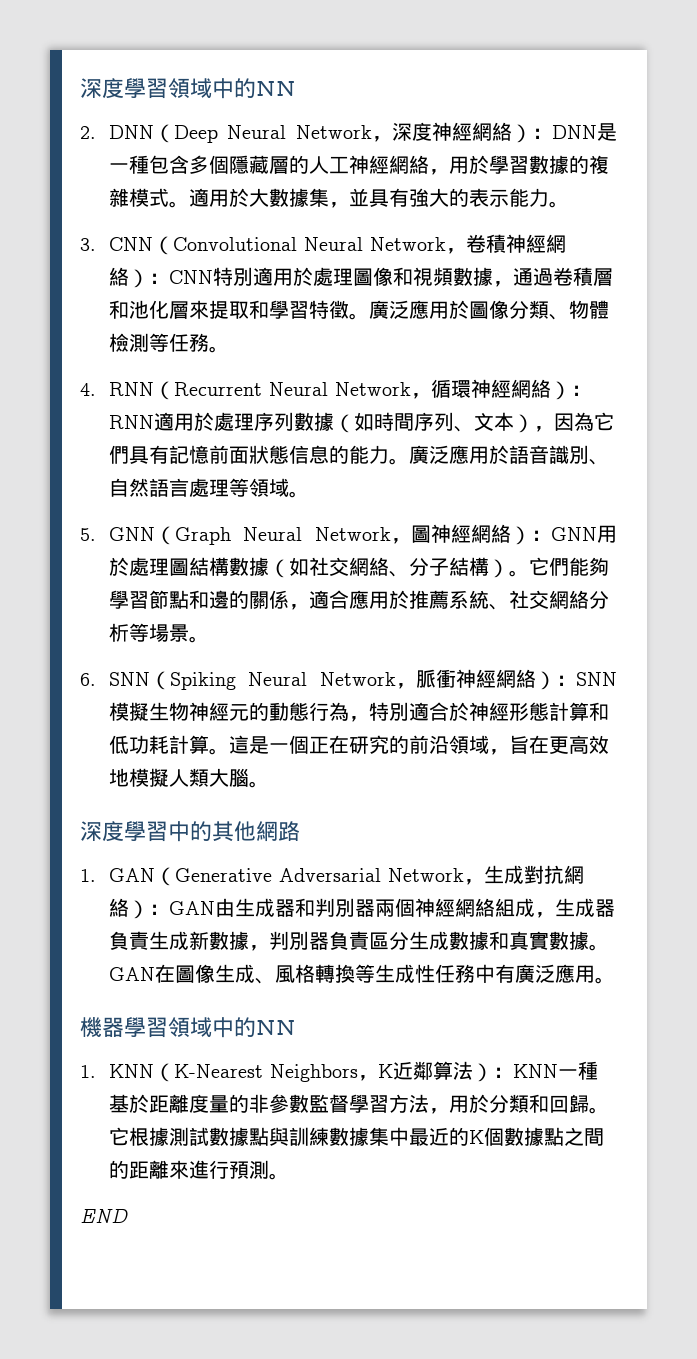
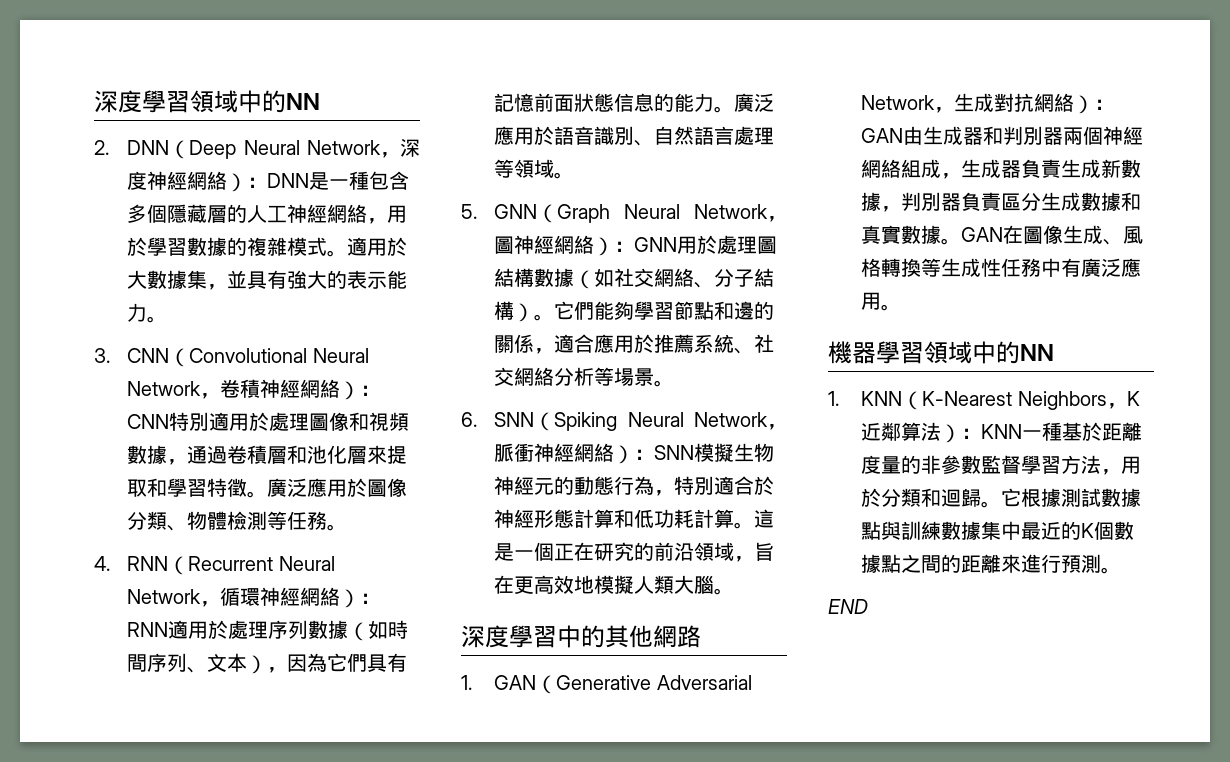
[548,1095,569,1113] 回 -> [941,489,962,507] 迴

